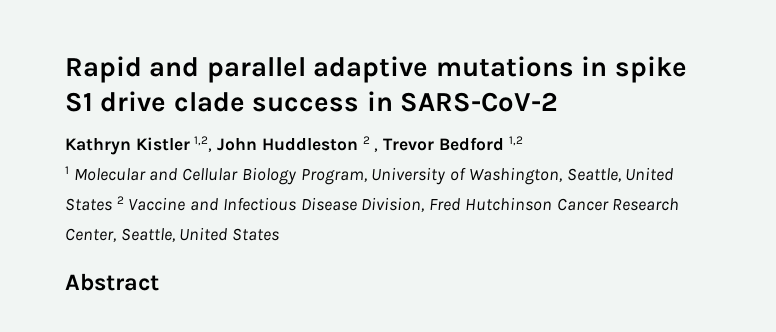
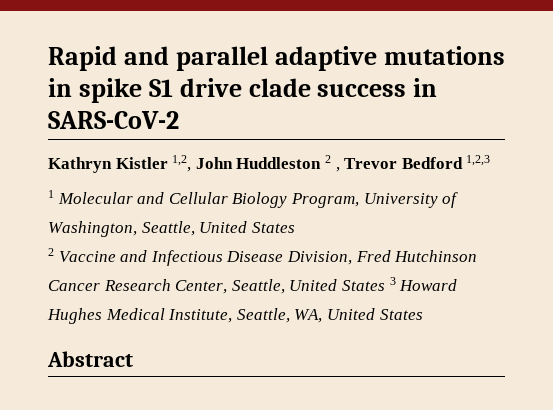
[508,136,523,146] 1,2 -> [466,155,491,166] 1,2,3
(112, 204) none -> (295, 227) //
(280, 234) none -> [389,277,458,291] [47,308,423,324] 3 Howard Hughes Medical Institute, Seattle, WA, United States

